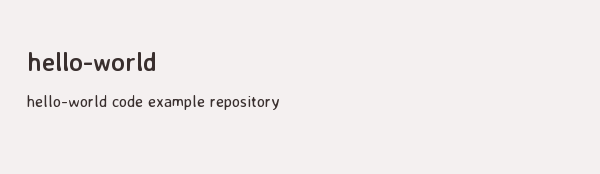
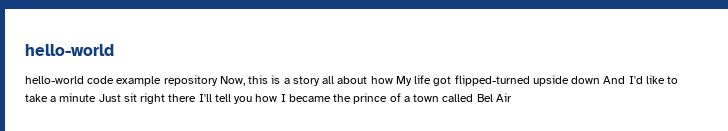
(280, 103) none -> [219,75,679,86] [25,93,512,104] Now, this is a story all about how My life got flipped-turned upside down And I'd like to take a minute Just sit right there I'll tell you how I became the prince of a town called Bel Air

